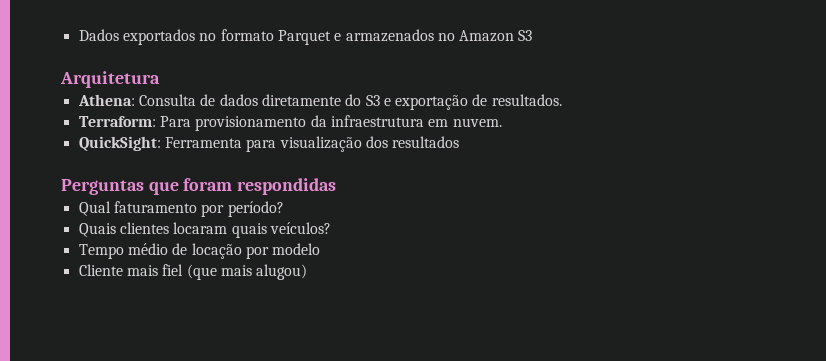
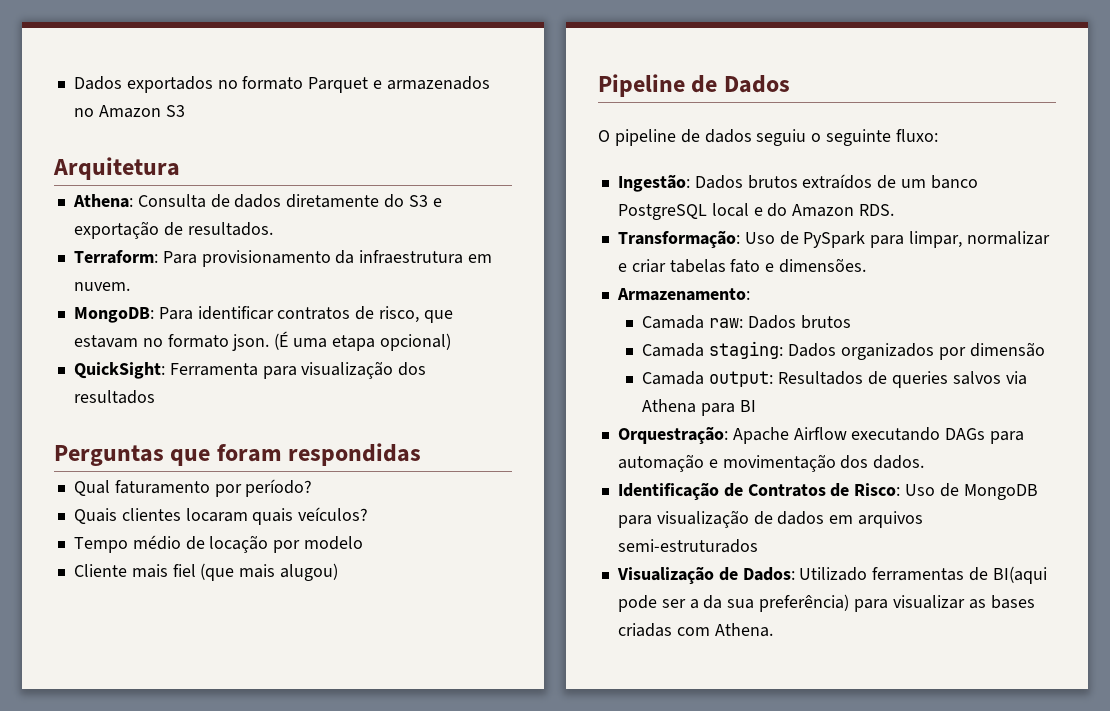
(502, 122) none -> [73,306,453,323] [73,331,451,351] // MongoDB: Para identificar contratos de risco, que estavam no formato json. (É uma etapa opcional)
(308, 272) none -> [598,74,790,97] [598,129,939,146] [617,174,978,192] [617,203,895,220] [617,230,1050,249] [617,258,867,273] [616,288,750,301] [642,315,851,329] [642,341,1045,360] [642,371,1027,388] [642,399,757,416] [617,426,1025,445] [617,454,925,472] [617,482,1038,501] [617,510,924,528] [617,539,758,553] [616,566,1047,585] [617,594,1035,612] [617,623,773,637] // Pipeline de Dados // O pipeline de dados seguiu o seguinte fluxo: // Ingestão: Dados brutos extraídos de um banco PostgreSQL local e do Amazon RDS. // Transformação: Uso de PySpark para limpar, normalizar e criar tabelas fato e dimensões. // Armazenamento: // Camada raw: Dados brutos // Camada staging: Dados organizados por dimensão // Camada output: Resultados de queries salvos via Athena para BI // Orquestração: Apache Airflow executando DAGs para automação e movimentação dos dados. // Identificação de Contratos de Risco: Uso de MongoDB para visualização de dados em arquivos semi-estruturados // Visualização de Dados: Utilizado ferramentas de BI(aqui pode ser a da sua preferência) para visualizar as bases criadas com Athena.

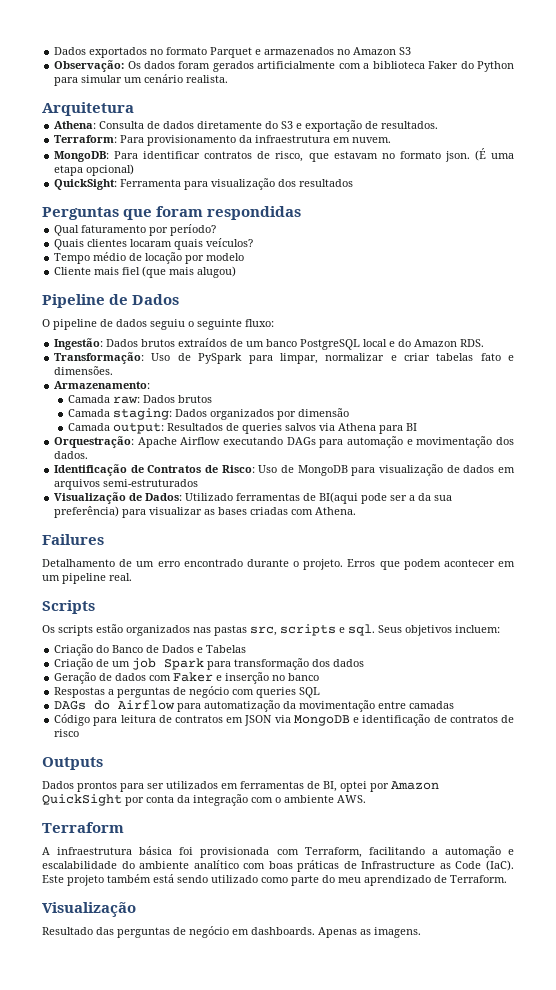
(185, 111) none -> [54,60,514,72] [54,74,229,86] // Observação: Os dados foram gerados artificialmente com a biblioteca Faker do Python para simular um cenário realista.
(773, 630) none -> [42,534,104,545] [42,559,516,570] [42,573,132,584] [42,600,95,614] [42,624,500,636] [54,644,247,656] [54,658,365,670] [54,672,320,684] [54,686,321,698] [54,700,455,712] [54,714,514,726] [54,729,80,737] [42,757,103,770] [42,781,439,792] [42,794,366,806] [42,822,124,833] [42,846,514,858] [42,860,514,872] [42,874,507,886] [42,902,136,917] [42,926,421,938] // Failures // Detalhamento de um erro encontrado durante o projeto. Erros que podem acontecer em um pipeline real. // Scripts // Os scripts estão organizados nas pastas src, scripts e sql. Seus objetivos incluem: // Criação do Banco de Dados e Tabelas // Criação de um job Spark para transformação dos dados // Geração de dados com Faker e inserção no banco // Respostas a perguntas de negócio com queries SQL // DAGs do Airflow para automatização da movimentação entre camadas // Código para leitura de contratos em JSON via MongoDB e identificação de contratos de risco // Outputs // Dados prontos para ser utilizados em ferramentas de BI, optei por Amazon QuickSight por conta da integração com o ambiente AWS. // Terraform // A infraestrutura básica foi provisionada com Terraform, facilitando a automação e escalabilidade do ambiente analítico com boas práticas de Infrastructure as Code (IaC). Este projeto também está sendo utilizado como parte do meu aprendizado de Terraform. // Visualização // Resultado das perguntas de negócio em dashboards. Apenas as imagens.

